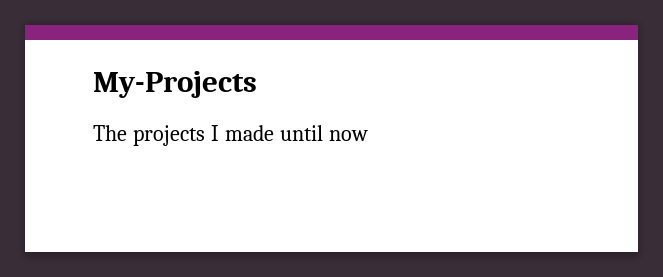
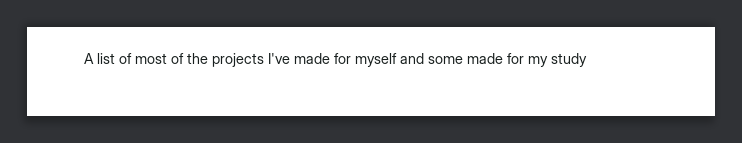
[93,71,257,98] [93,125,368,146] My-Projects // The projects I made until now -> [84,53,587,67] A list of most of the projects I've made for myself and some made for my study

